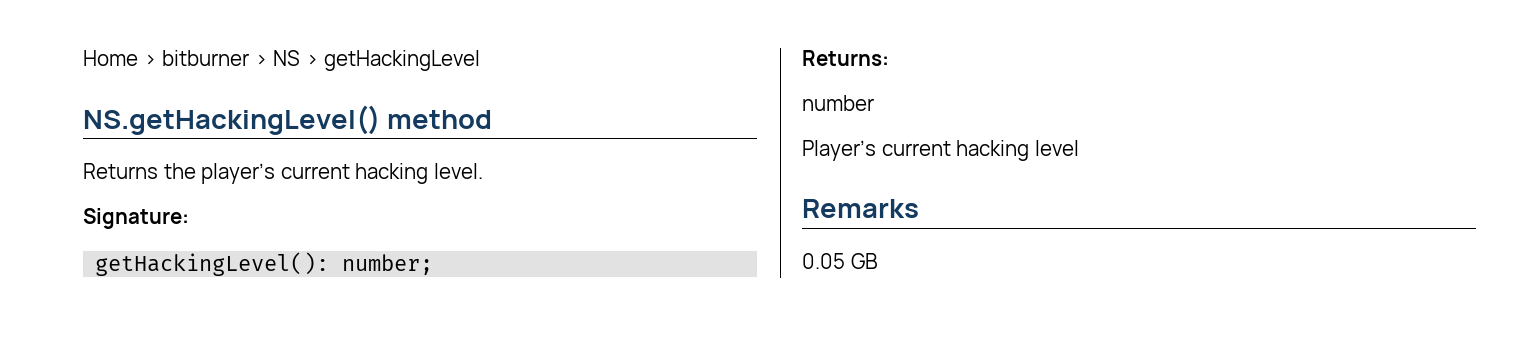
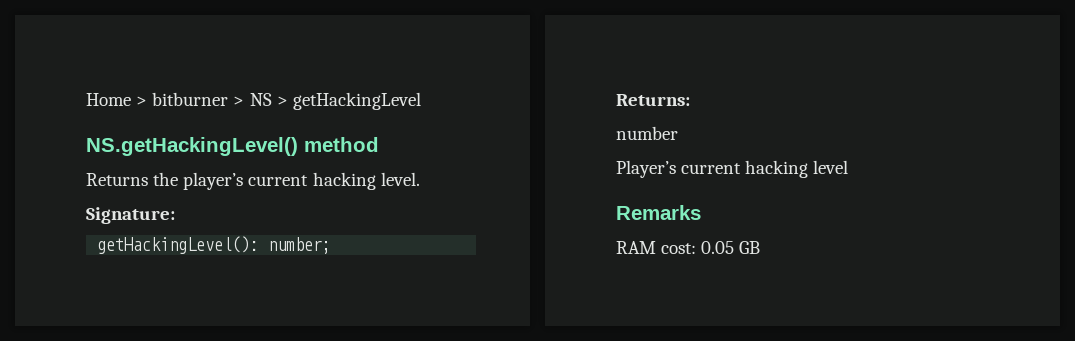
(919, 208) none -> [616,241,697,254] RAM cost:

